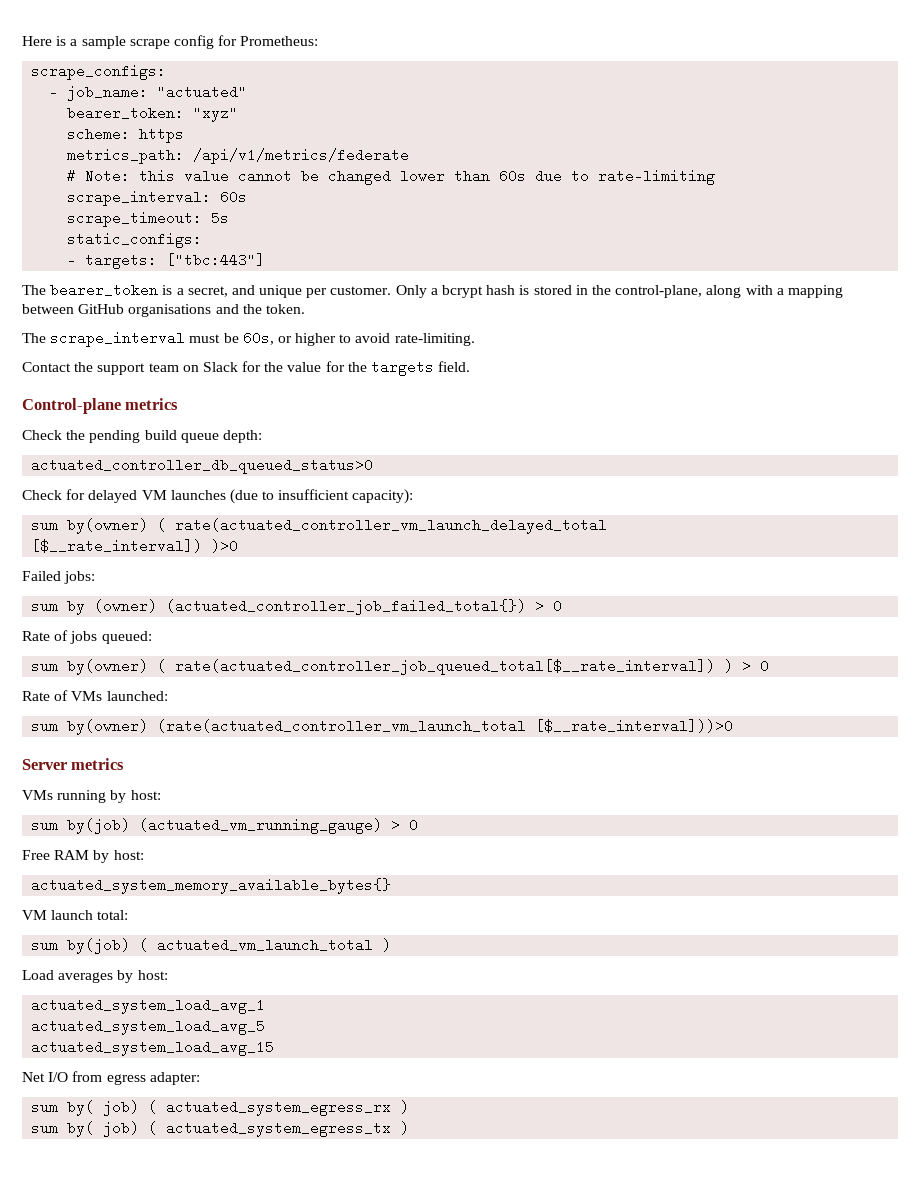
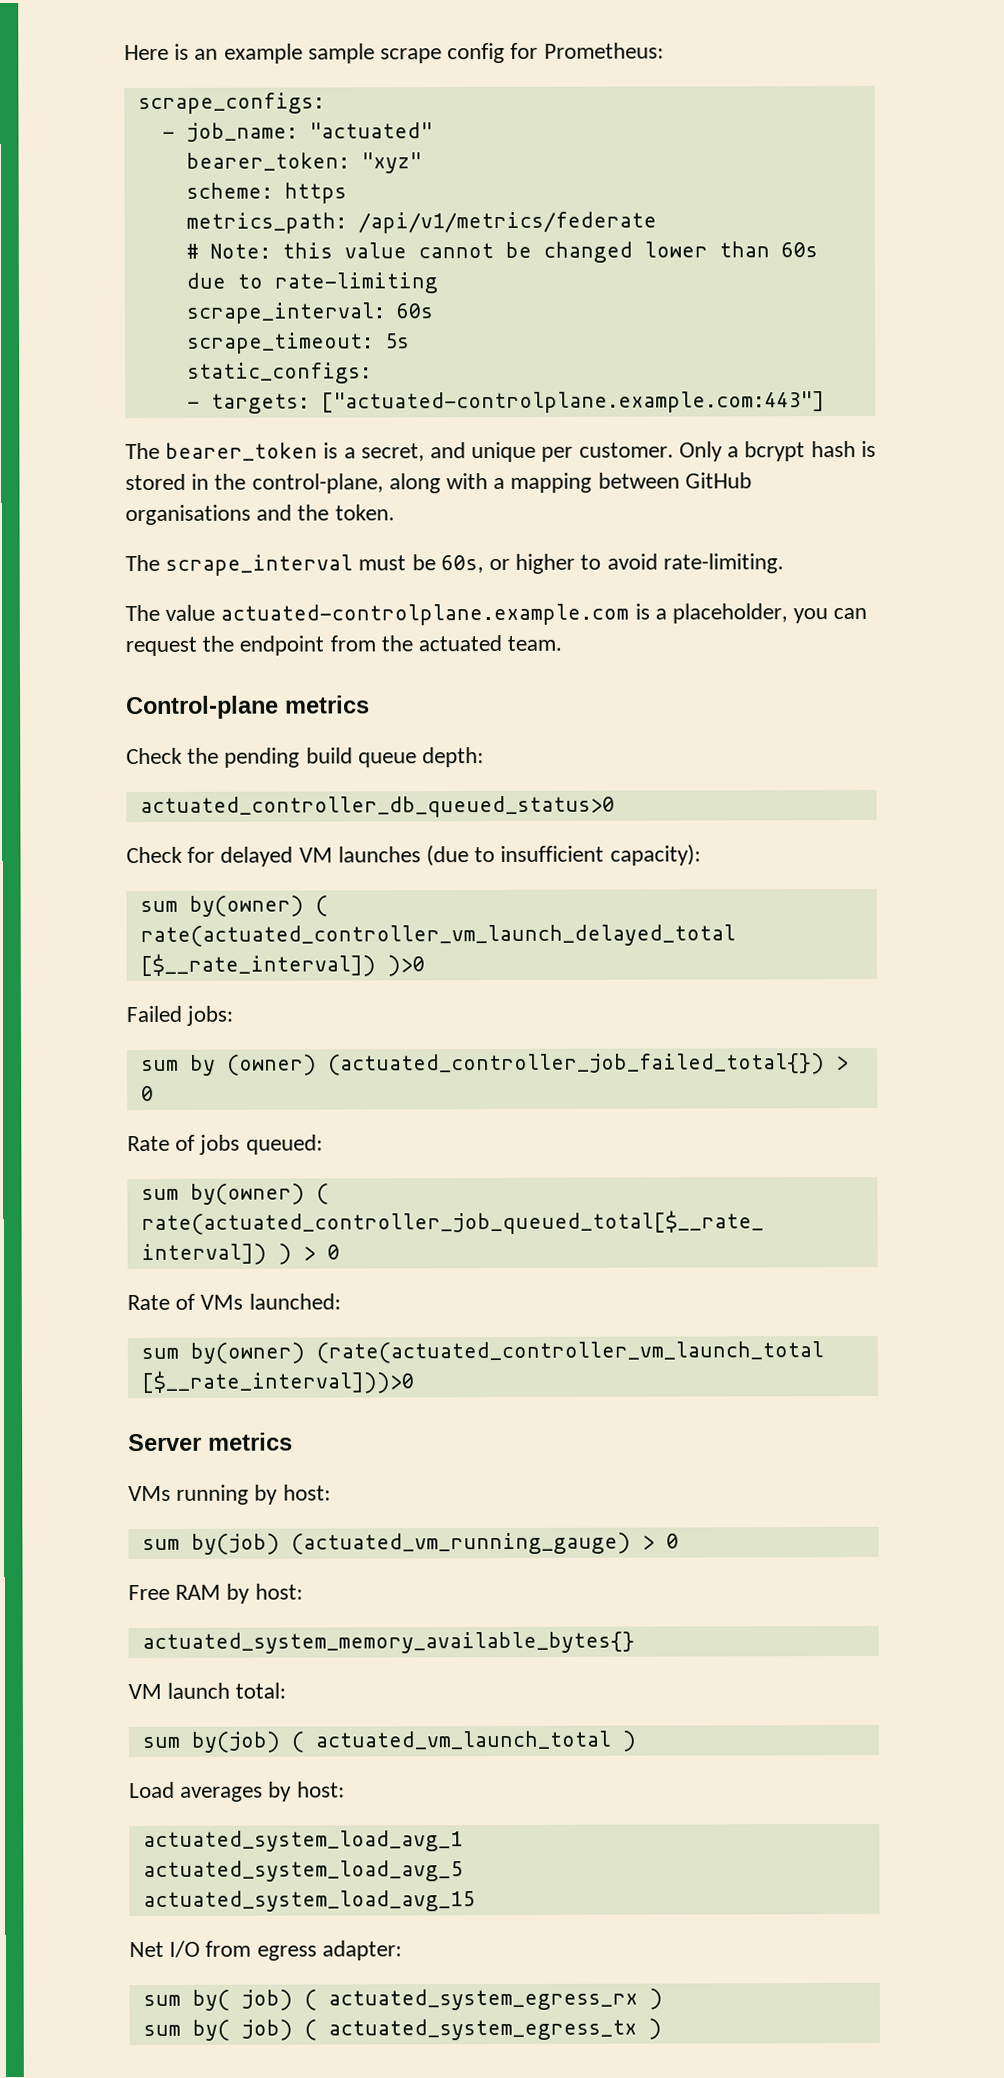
[70,39,78,46] a -> [194,43,303,64] an example
[166,253,266,267] ["tbc:443"] -> [320,391,825,414] ["actuated-controlplane.example.com:443"]
[22,360,471,376] Contact the support team on Slack for the value for the targets field. -> [125,603,868,626] [125,634,563,657] The value actuated-controlplane.example.com is a placeholder, you can request the endpoint from the actuated team.

